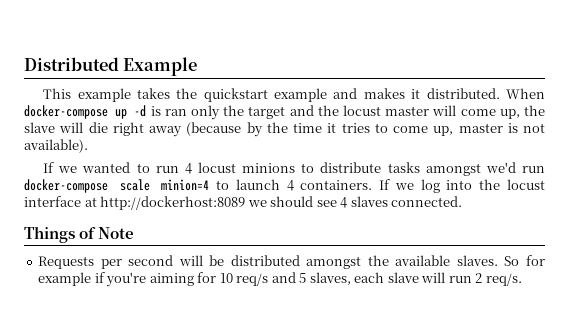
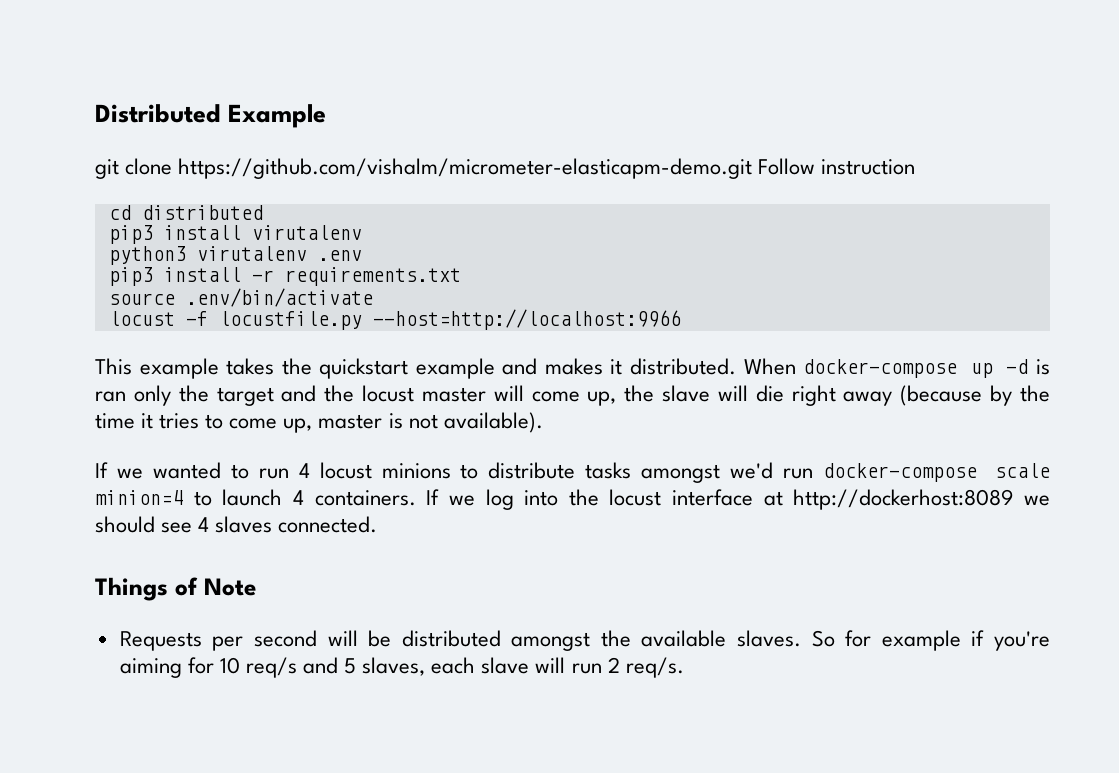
(198, 66) none -> [95,158,916,179] [108,205,263,220] [108,225,362,244] [108,246,362,265] [108,267,461,286] [108,288,373,307] [108,309,681,330] // git clone https://github.com/vishalm/micrometer-elasticapm-demo.git Follow instruction // cd distributed // pip3 install virutalenv // python3 virutalenv .env // pip3 install -r requirements.txt // source .env/bin/activate // locust -f locustfile.py --host=http://localhost:9966

